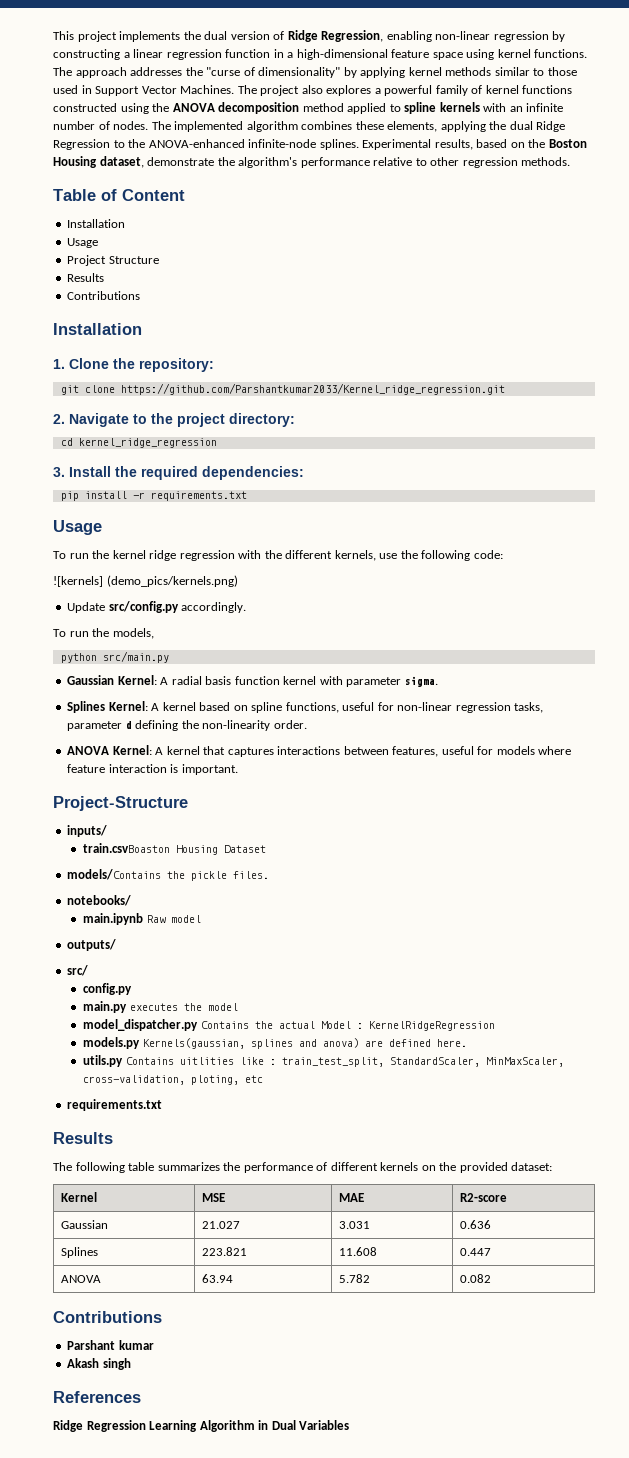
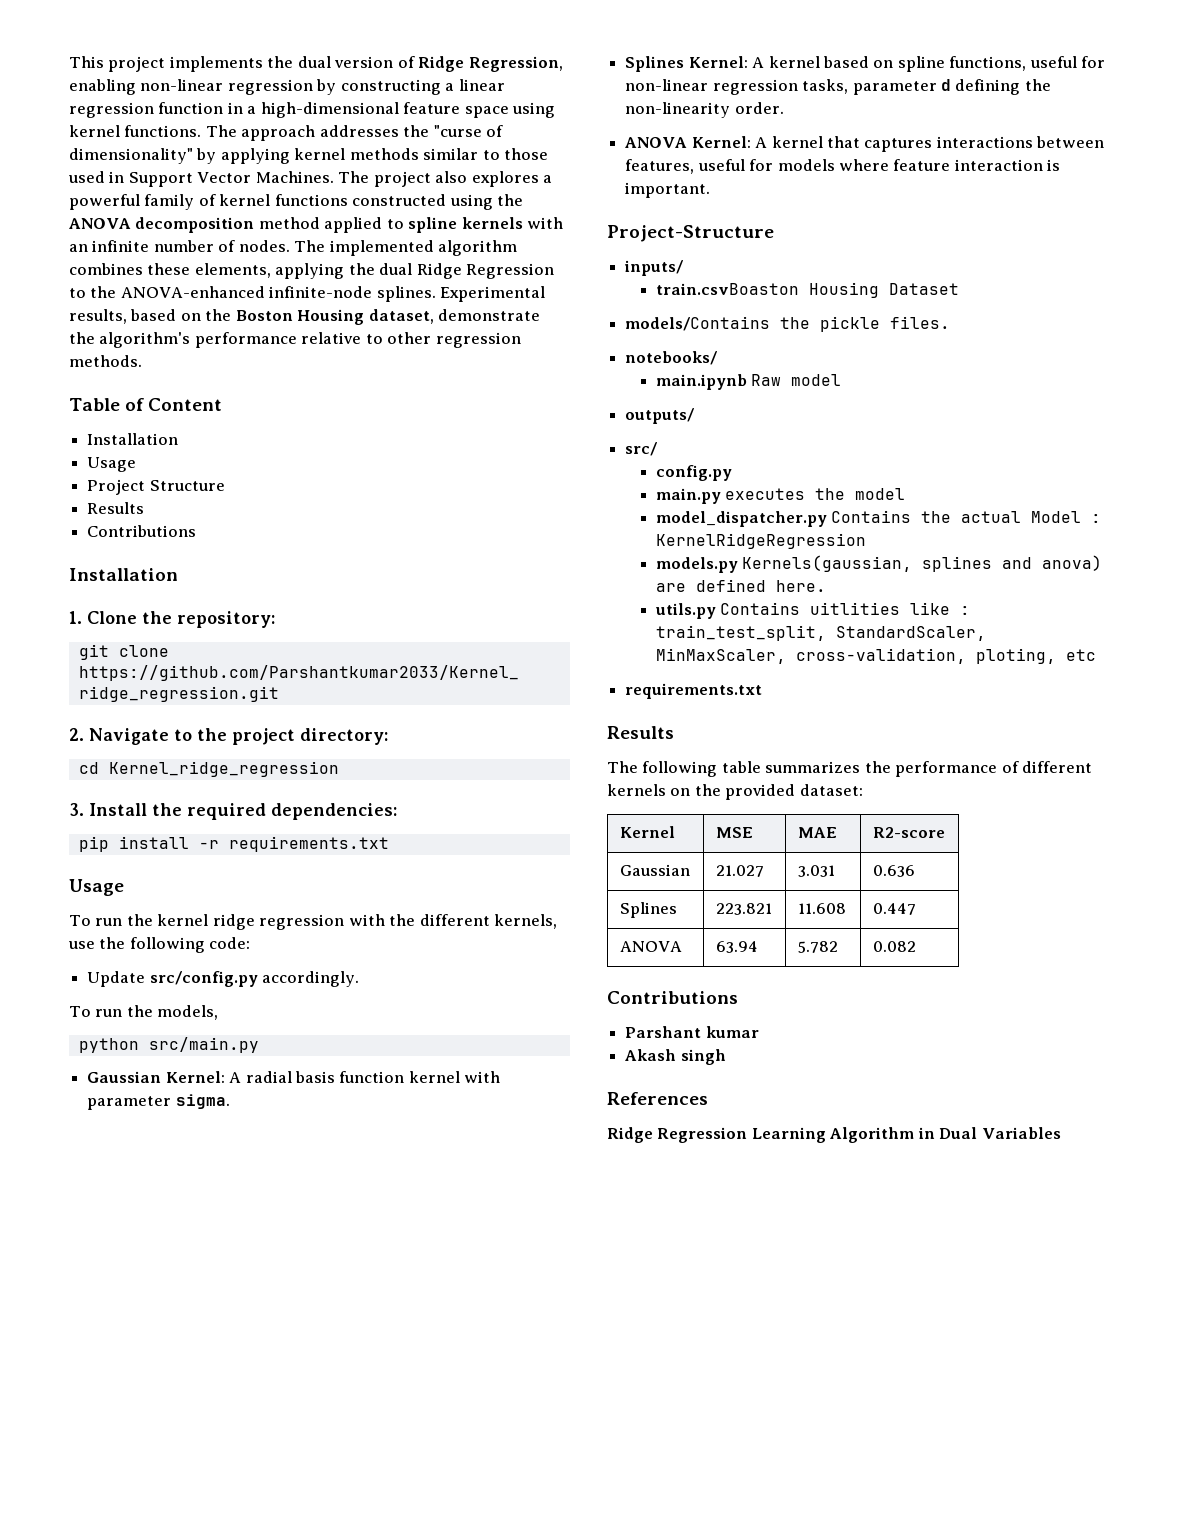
[78,438,217,448] kernel_ridge_regression -> [108,761,339,777] Kernel_ridge_regression
[53,575,238,587] // ![kernels] (demo_pics/kernels.png) -> (251, 943) none

